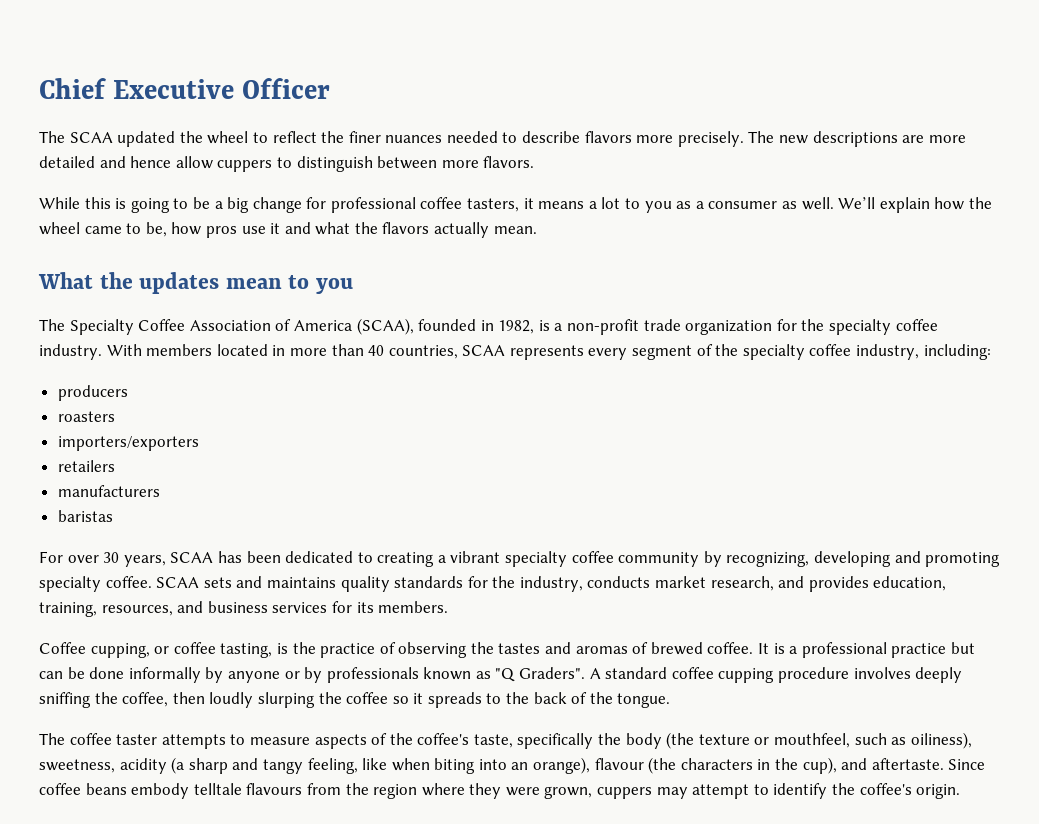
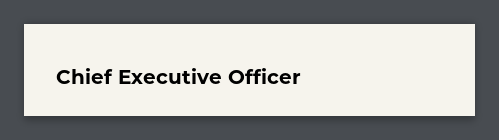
[39,131,966,147] [39,156,535,172] [39,197,992,213] [39,222,537,238] [38,272,354,294] [39,318,938,335] [39,344,991,360] [57,385,128,401] [57,411,115,422] [57,436,199,451] [57,460,115,472] [57,485,160,497] [57,510,113,522] [39,551,1001,567] [39,576,947,592] [39,601,449,617] [39,642,975,658] [39,667,963,683] [39,692,671,708] [39,732,972,749] [39,757,986,774] [39,783,961,799] // The SCAA updated the wheel to reflect the finer nuances needed to describe flavors more precisely. The new descriptions are more detailed and hence allow cuppers to distinguish between more flavors. // While this is going to be a big change for professional coffee tasters, it means a lot to you as a consumer as well. We’ll explain how the wheel came to be, how pros use it and what the flavors actually mean. // What the updates mean to you // The Specialty Coffee Association of America (SCAA), founded in 1982, is a non-profit trade organization for the specialty coffee industry. With members located in more than 40 countries, SCAA represents every segment of the specialty coffee industry, including: // producers // roasters // importers/exporters // retailers // manufacturers // baristas // For over 30 years, SCAA has been dedicated to creating a vibrant specialty coffee community by recognizing, developing and promoting specialty coffee. SCAA sets and maintains quality standards for the industry, conducts market research, and provides education, training, resources, and business services for its members. // Coffee cupping, or coffee tasting, is the practice of observing the tastes and aromas of brewed coffee. It is a professional practice but can be done informally by anyone or by professionals known as "Q Graders". A standard coffee cupping procedure involves deeply sniffing the coffee, then loudly slurping the coffee so it spreads to the back of the tongue. // The coffee taster attempts to measure aspects of the coffee's taste, specifically the body (the texture or mouthfeel, such as oiliness), sweetness, acidity (a sharp and tangy feeling, like when biting into an orange), flavour (the characters in the cup), and aftertaste. Since coffee beans embody telltale flavours from the region where they were grown, cuppers may attempt to identify the coffee's origin. -> (301, 76) none

